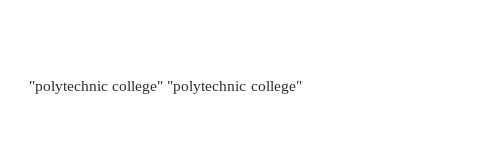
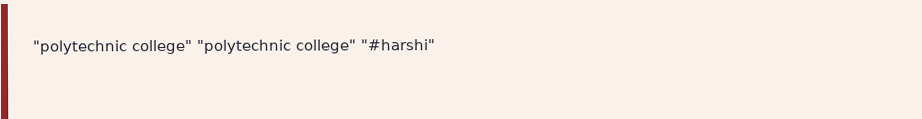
(302, 87) none -> [360,39,435,51] "#harshi"

